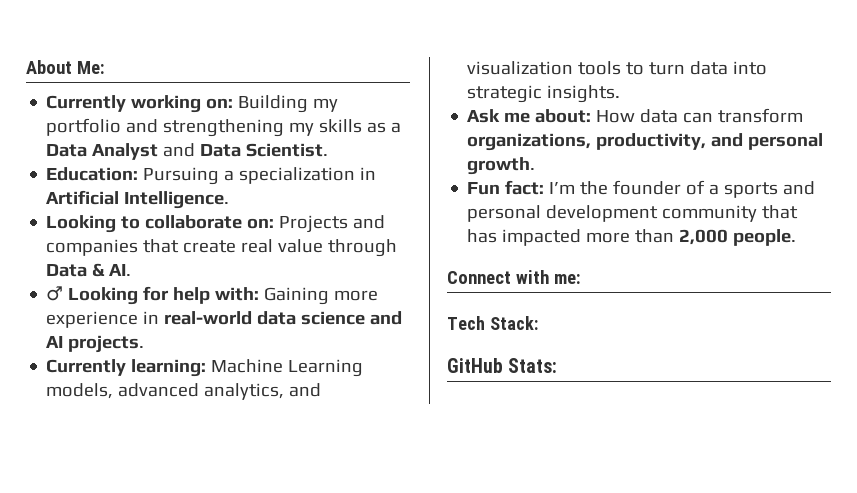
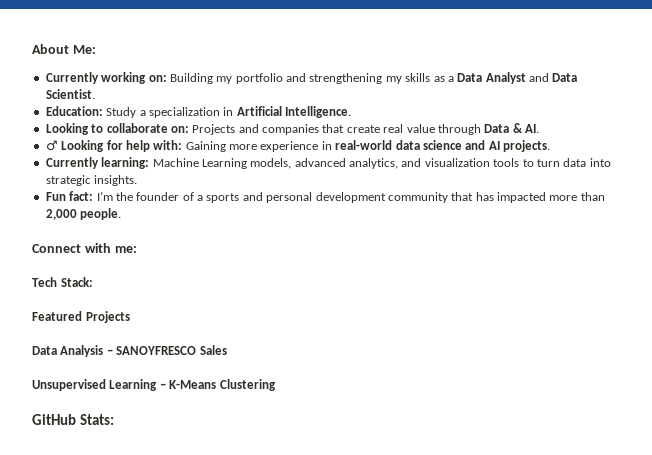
[143,167,220,185] Pursuing -> [106,107,137,118] Study
[467,108,804,123] [467,133,824,151] [467,157,536,175] // Ask me about: How data can transform organizations, productivity, and personal growth. -> (138, 180) none
(538, 323) none -> [32,311,130,323] [32,345,227,357] [32,379,276,391] // Featured Projects // Data Analysis – SANOYFRESCO Sales // Unsupervised Learning – K-Means Clustering

